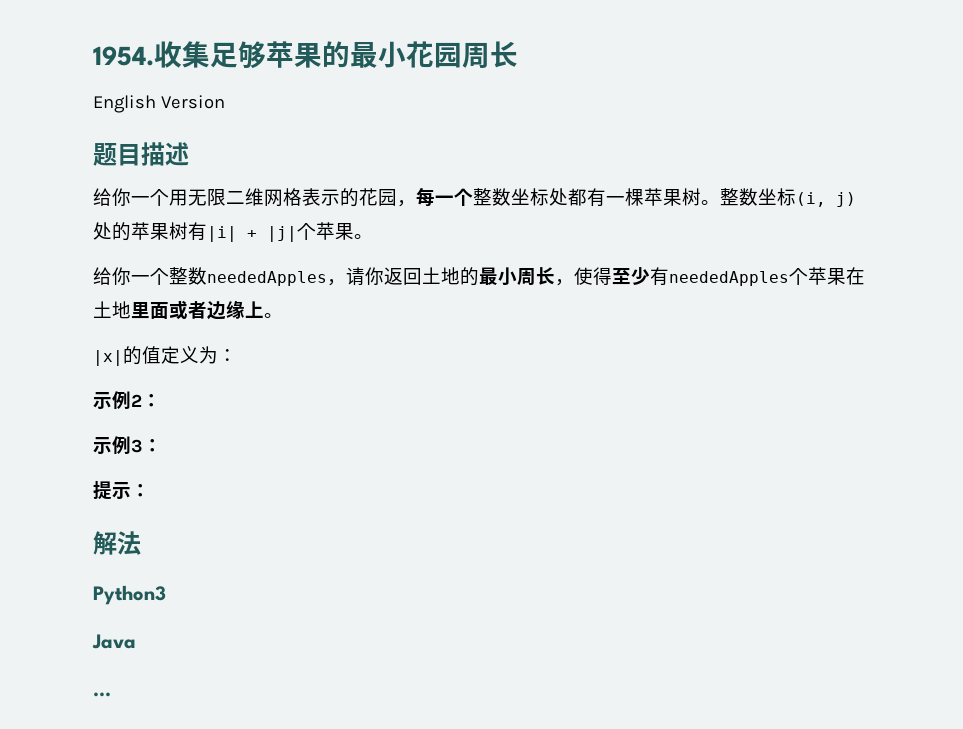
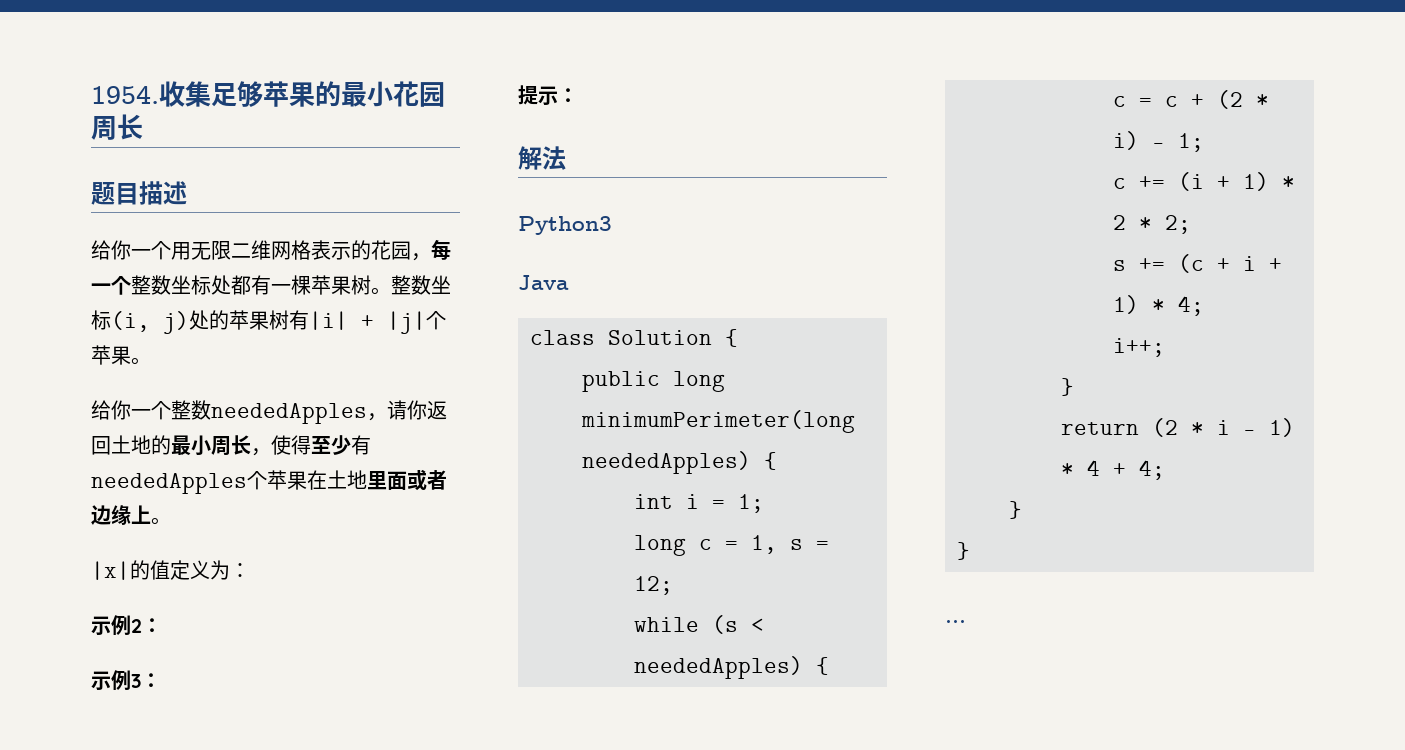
[93,95,225,113] // English Version -> (143, 127) none
(136, 641) none -> [530,329,738,347] [582,371,725,392] [581,410,855,433] [582,451,777,474] [634,494,764,513] [634,535,829,556] [634,576,673,595] [634,615,764,634] [634,656,829,679] [1113,90,1269,109] [1113,131,1204,152] [1113,172,1295,191] [1113,215,1191,234] [1113,254,1282,273] [1113,295,1204,316] [1113,338,1165,357] [1061,378,1074,396] [1061,418,1295,437] [1061,460,1165,480] [1009,501,1022,519] [957,542,970,560] // class Solution { // public long minimumPerimeter(long neededApples) { // int i = 1; // long c = 1, s = 12; // while (s < neededApples) { // c = c + (2 * i) - 1; // c += (i + 1) * 2 * 2; // s += (c + i + 1) * 4; // i++; // } // return (2 * i - 1) * 4 + 4; // } // }

